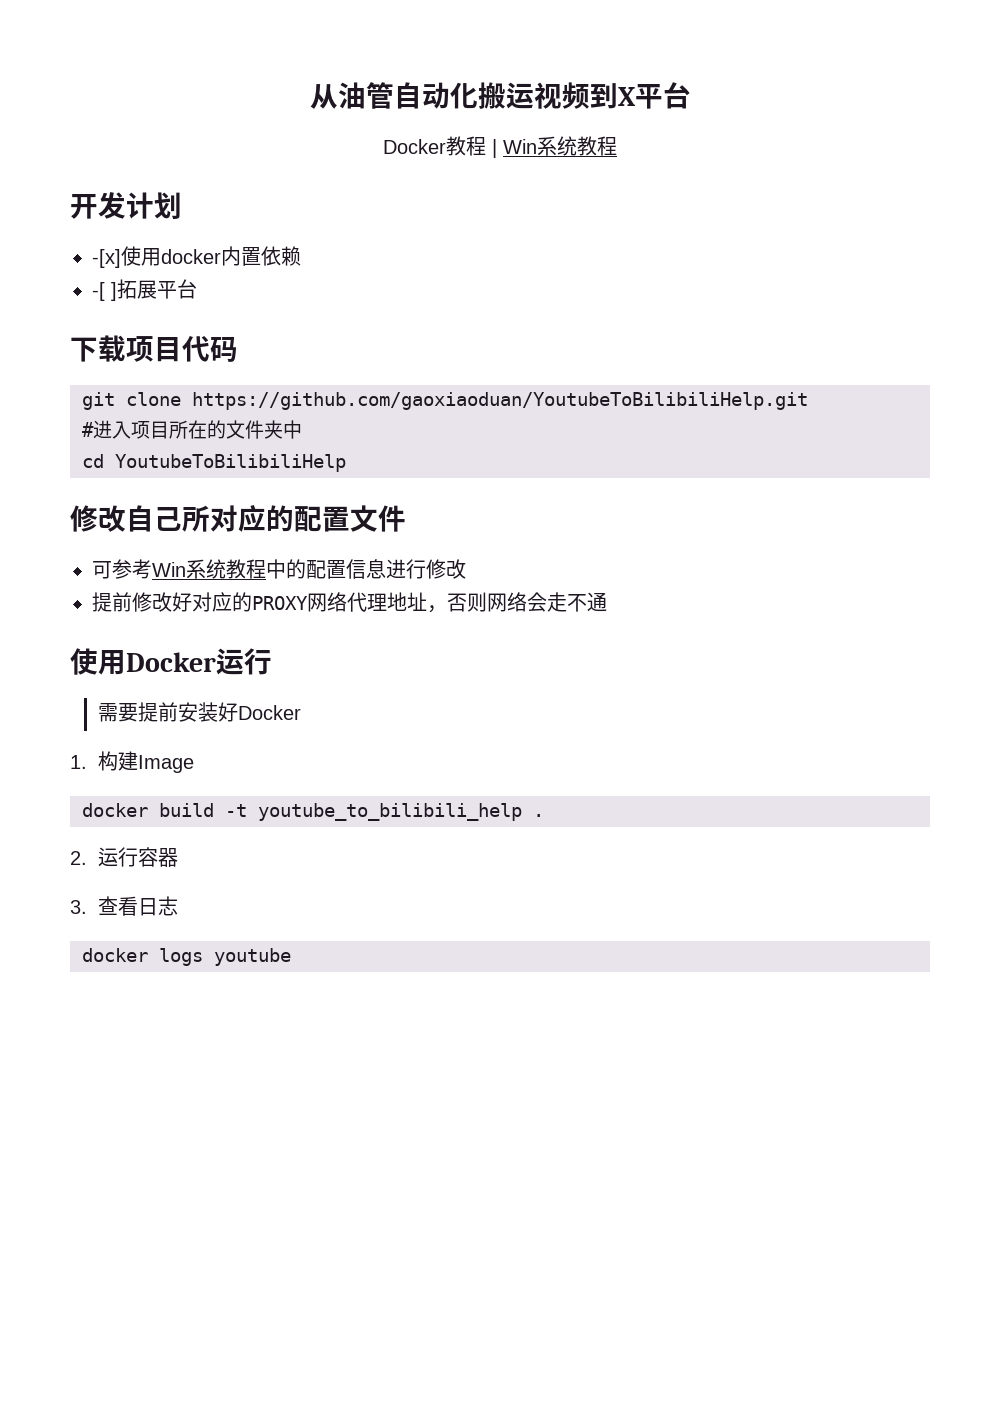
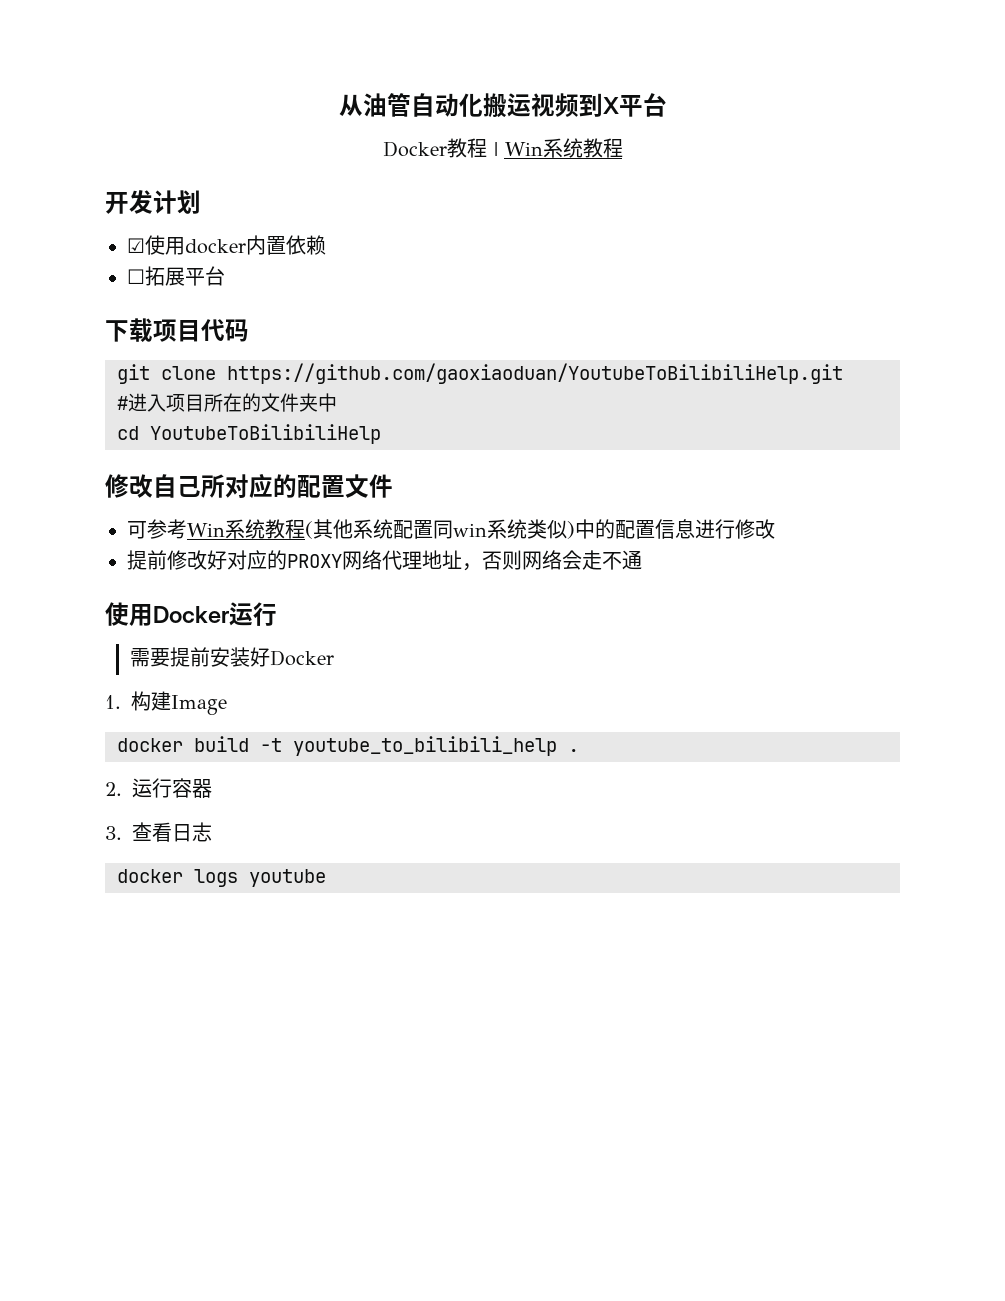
[92,249,121,268] -[x] -> [127,238,145,253] ☑
[92,282,117,301] -[ ] -> [127,269,145,284] ☐
(266, 569) none -> [305,519,575,539] (其他系统配置同win系统类似)

